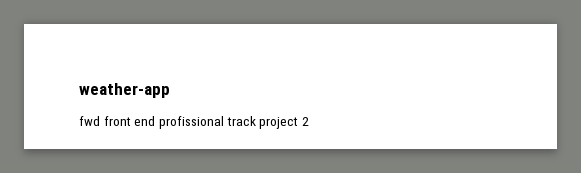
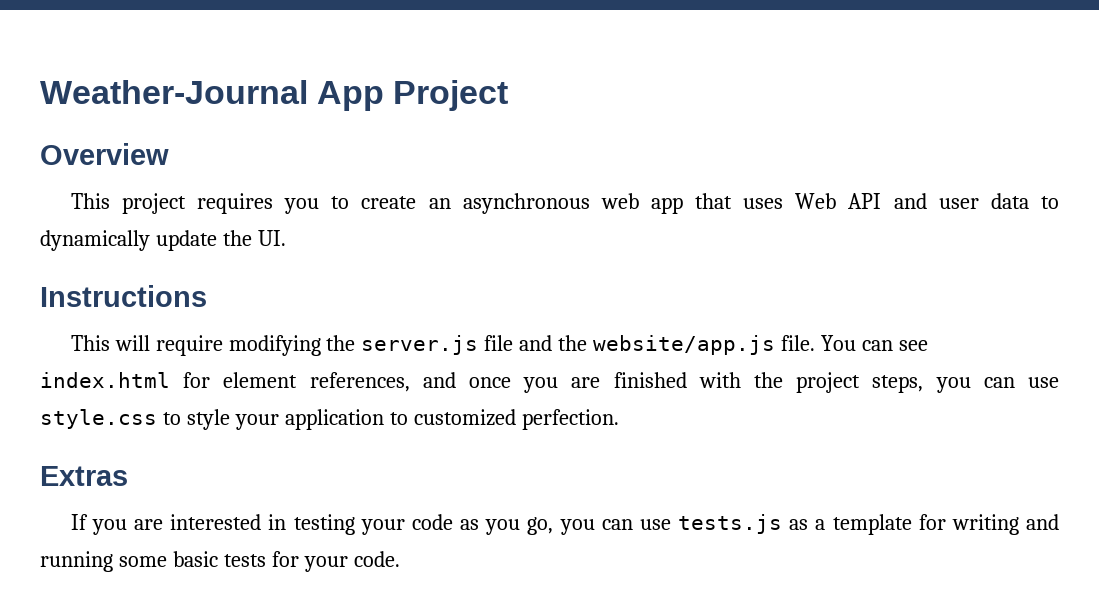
[79,83,170,98] [79,116,309,129] weather-app // fwd front end profissional track project 2 -> [40,80,509,111] [40,143,169,165] [70,193,1060,214] [40,230,286,251] [40,285,207,307] [70,335,928,356] [40,372,1060,393] [40,409,619,430] [40,466,128,486] [70,514,1060,535] [40,551,400,572] Weather-Journal App Project // Overview // This project requires you to create an asynchronous web app that uses Web API and user data to dynamically update the UI. // Instructions // This will require modifying the server.js file and the website/app.js file. You can see index.html for element references, and once you are finished with the project steps, you can use style.css to style your application to customized perfection. // Extras // If you are interested in testing your code as you go, you can use tests.js as a template for writing and running some basic tests for your code.

